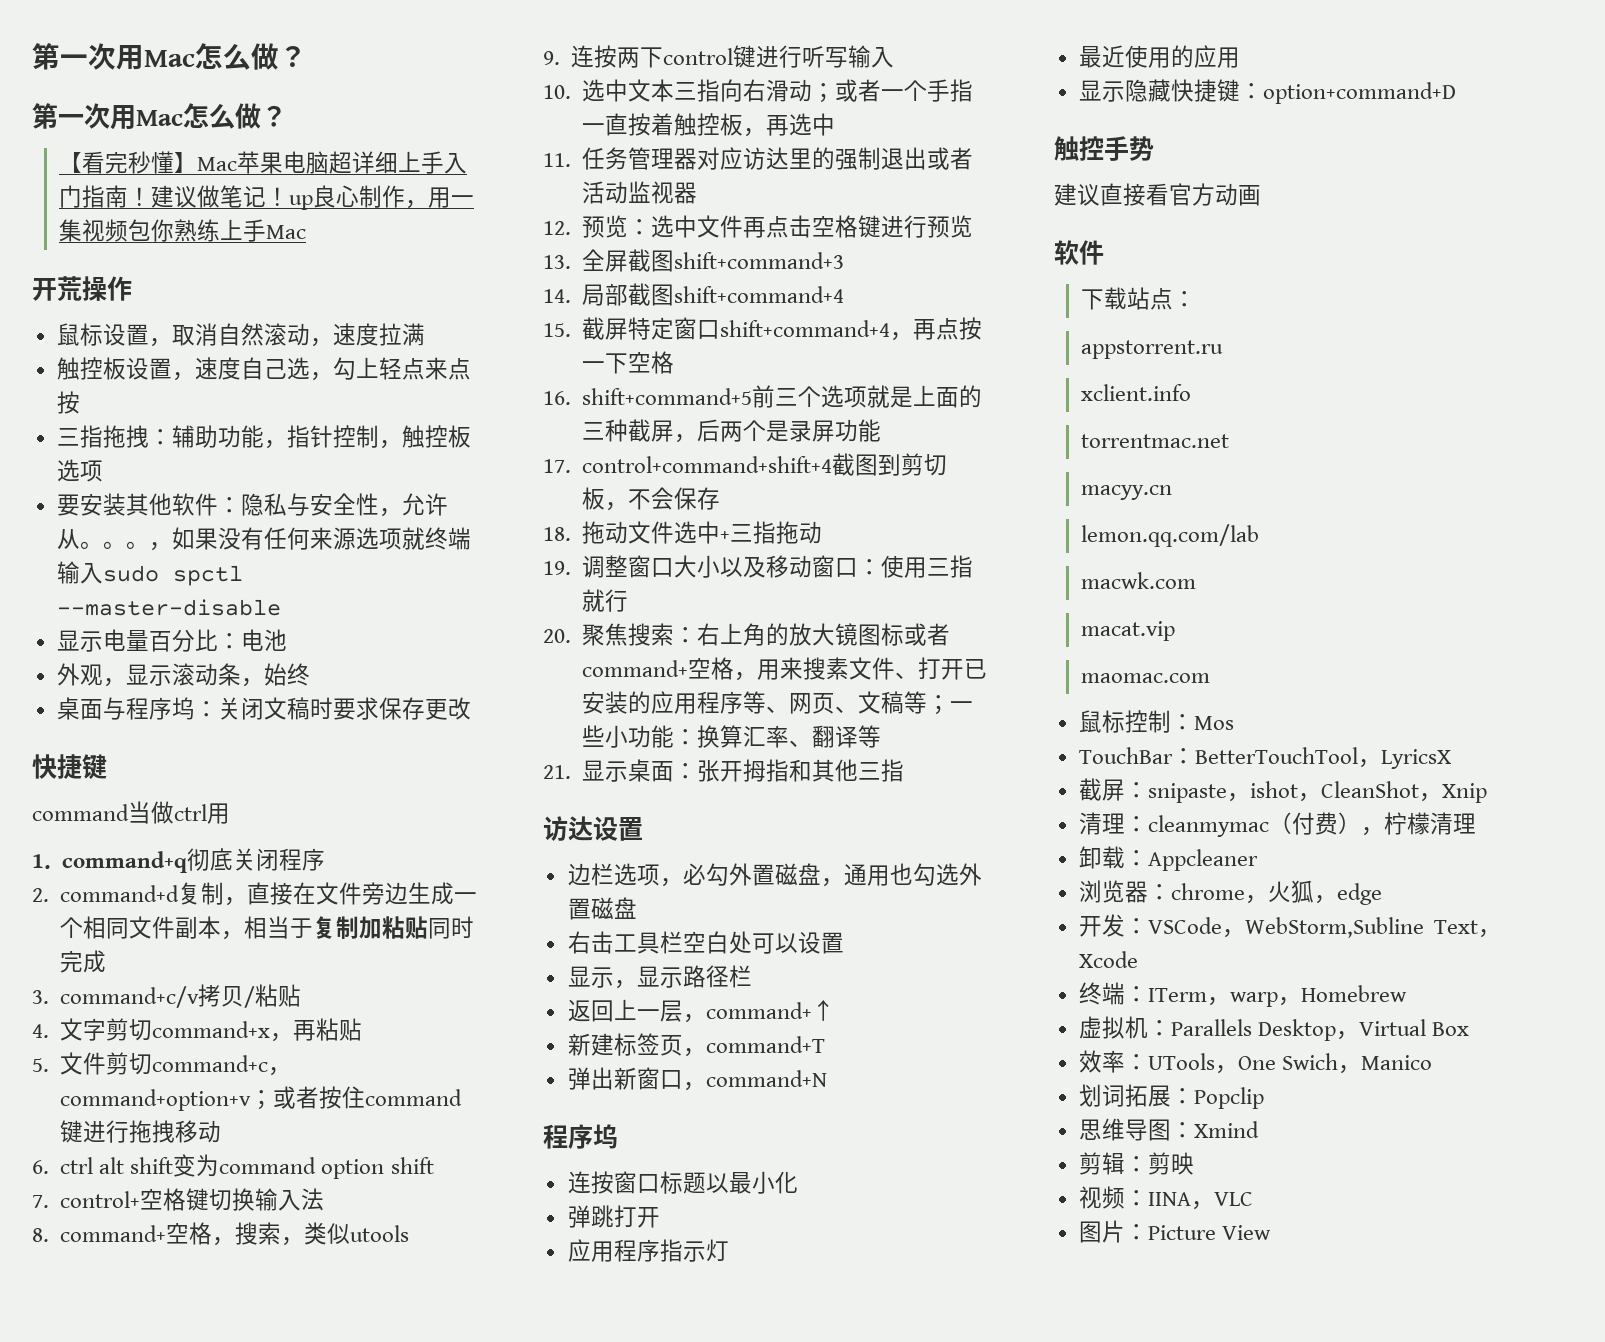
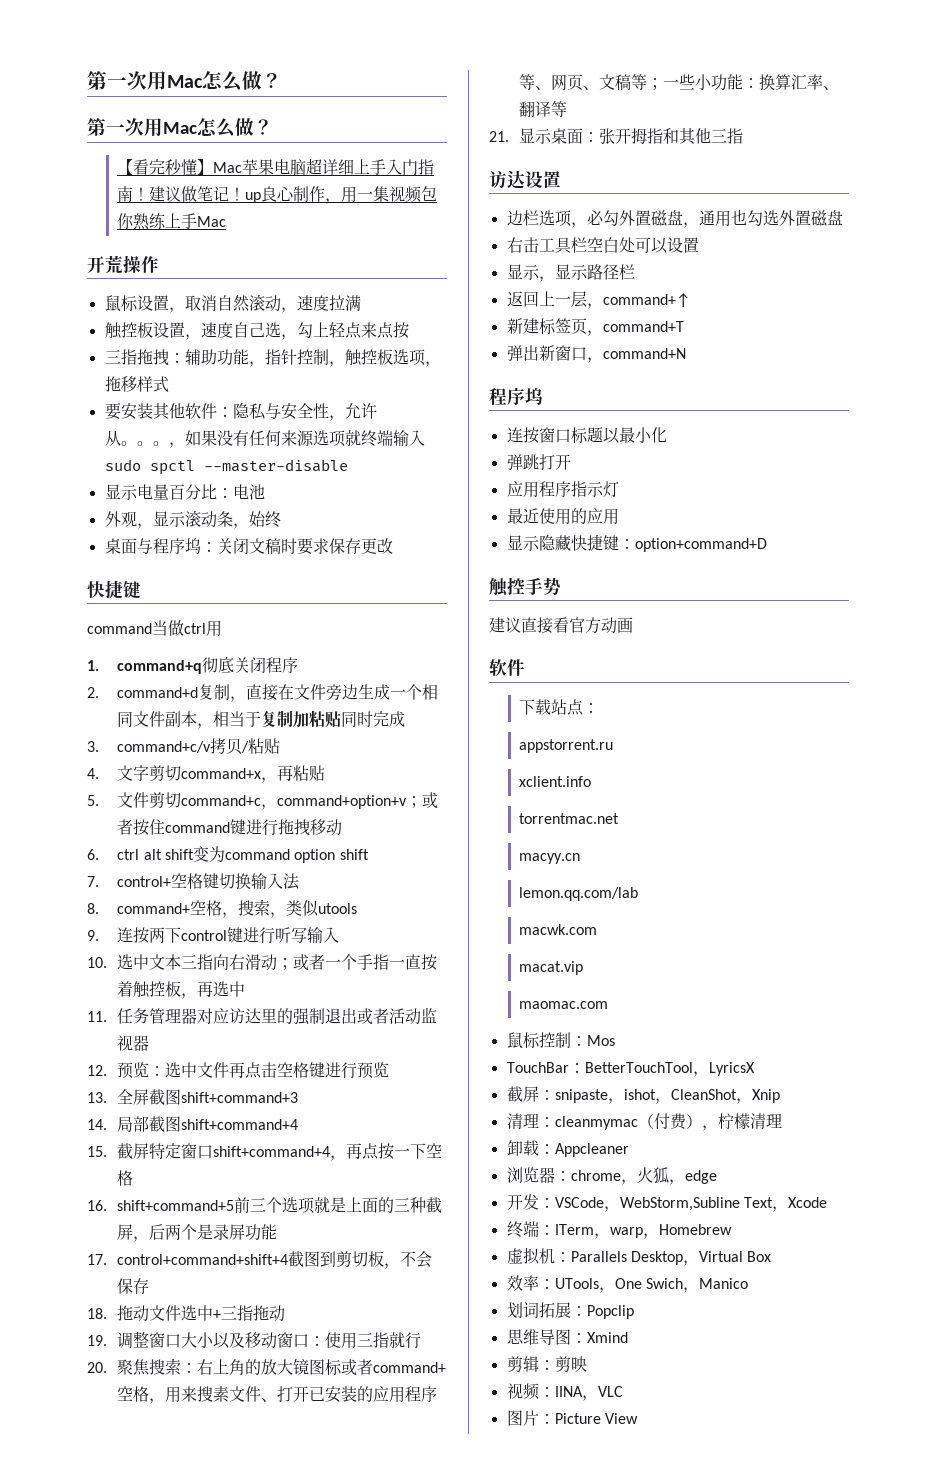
(103, 471) none -> [424,361,441,367] [104,376,169,392] ，拖移样式

